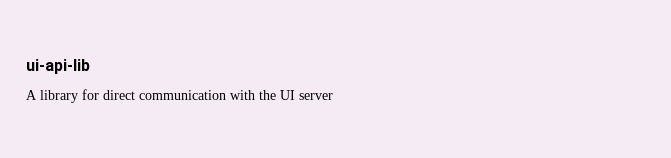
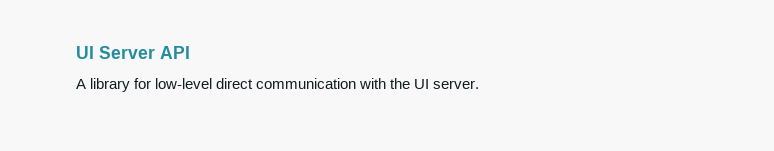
[26,59,90,74] ui-api-lib -> [76,46,190,59] UI Server API
(99, 94) none -> [155,78,213,89] low-level
[299,93,333,100] server -> [433,80,480,89] server.

